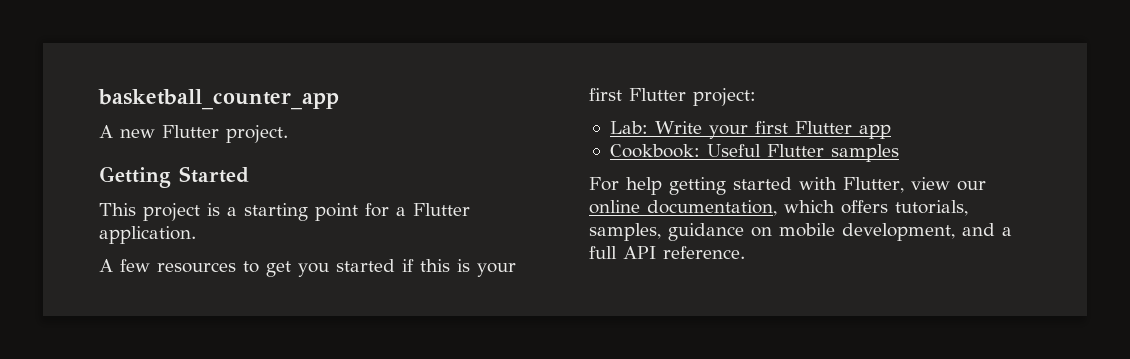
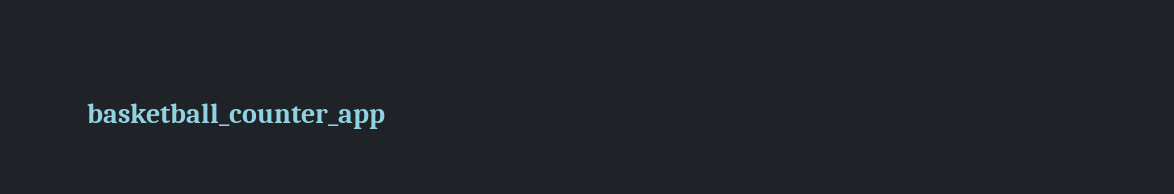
[99,125,288,143] [99,166,249,188] [99,203,470,221] [99,226,196,244] [99,259,516,277] [589,88,756,106] [609,121,891,139] [609,144,899,162] [589,177,986,195] [589,200,968,216] [589,223,1012,241] [589,246,745,259] // A new Flutter project. // Getting Started // This project is a starting point for a Flutter application. // A few resources to get you started if this is your first Flutter project: // Lab: Write your first Flutter app // Cookbook: Useful Flutter samples // For help getting started with Flutter, view our online documentation, which offers tutorials, samples, guidance on mobile development, and a full API reference. -> (385, 116) none

